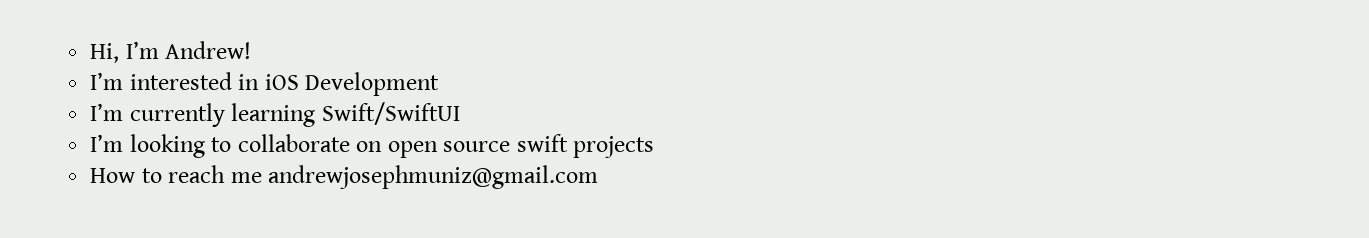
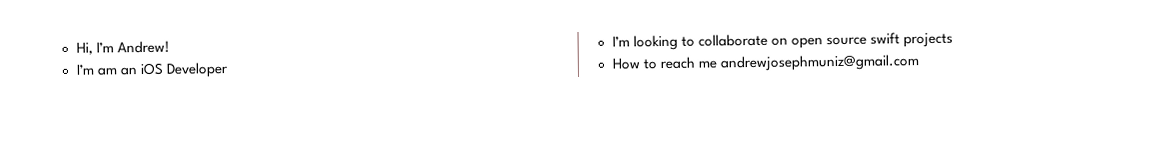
[129,72,440,96] [90,102,460,127] interested in iOS Development // I’m currently learning Swift/SwiftUI -> [96,62,228,78] am an iOS Developer

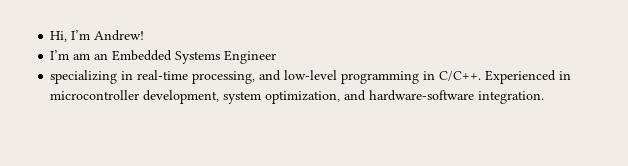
[139,62,228,78] [611,32,953,51] [611,54,919,72] iOS Developer // I’m looking to collaborate on open source swift projects // How to reach me andrewjosephmuniz@gmail.com -> [112,50,277,64] [50,70,572,84] [50,90,545,104] Embedded Systems Engineer // specializing in real-time processing, and low-level programming in C/C++. Experienced in microcontroller development, system optimization, and hardware-software integration.

